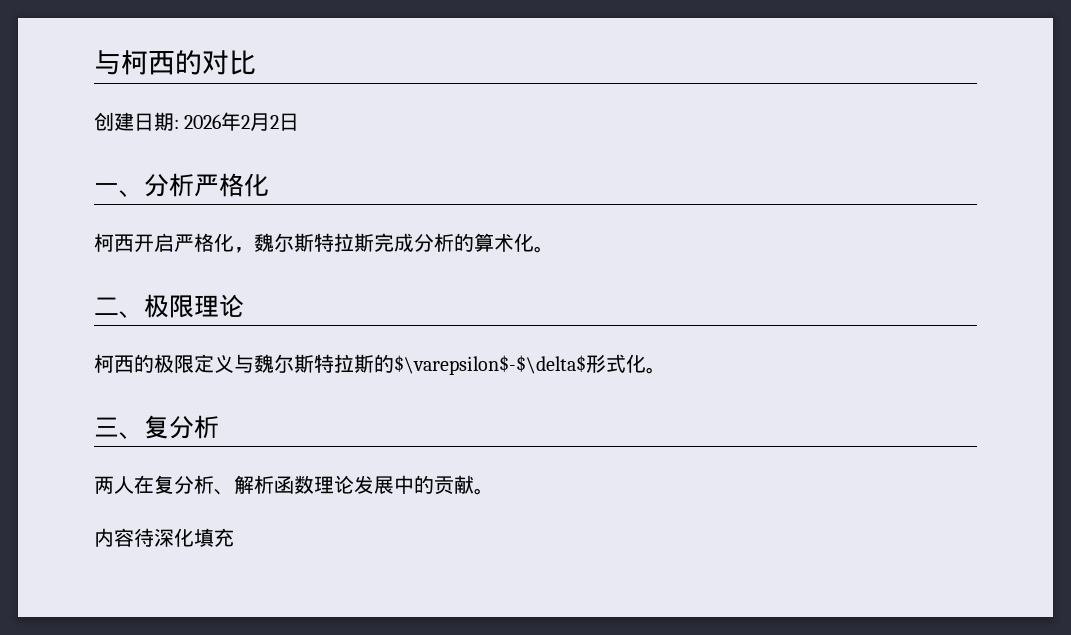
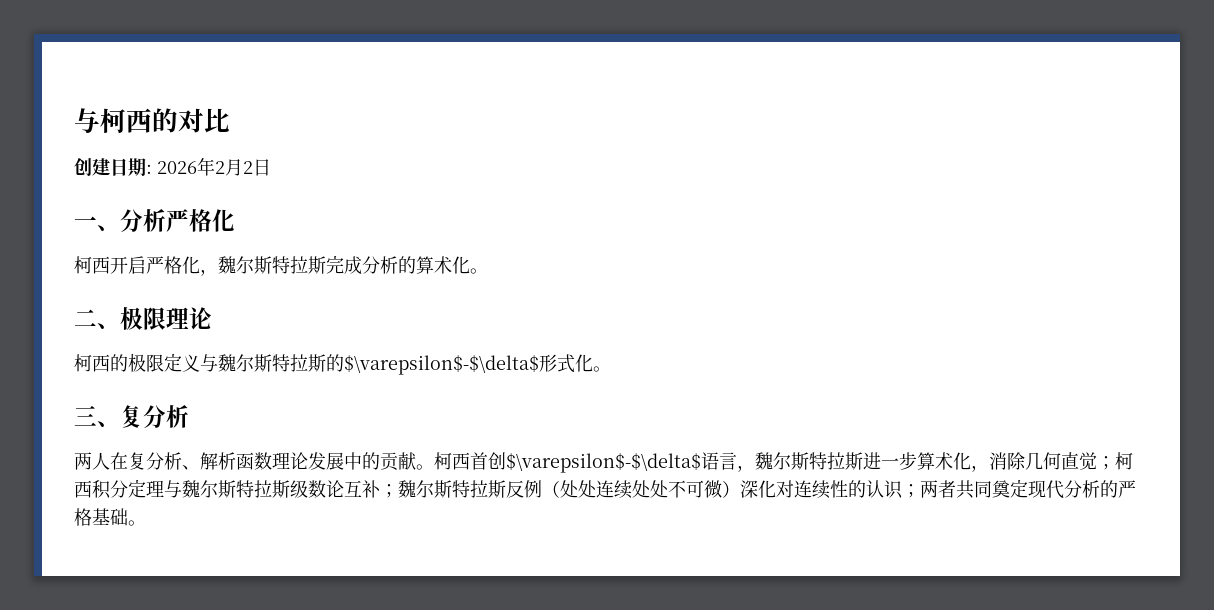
[94,528,234,547] // 内容待深化填充 -> [434,452,1133,473] [74,479,1136,499] [74,508,146,526] 柯西首创$\varepsilon$-$\delta$语言，魏尔斯特拉斯进一步算术化，消除几何直觉；柯西积分定理与魏尔斯特拉斯级数论互补；魏尔斯特拉斯反例（处处连续处处不可微）深化对连续性的认识；两者共同奠定现代分析的严格基础。

